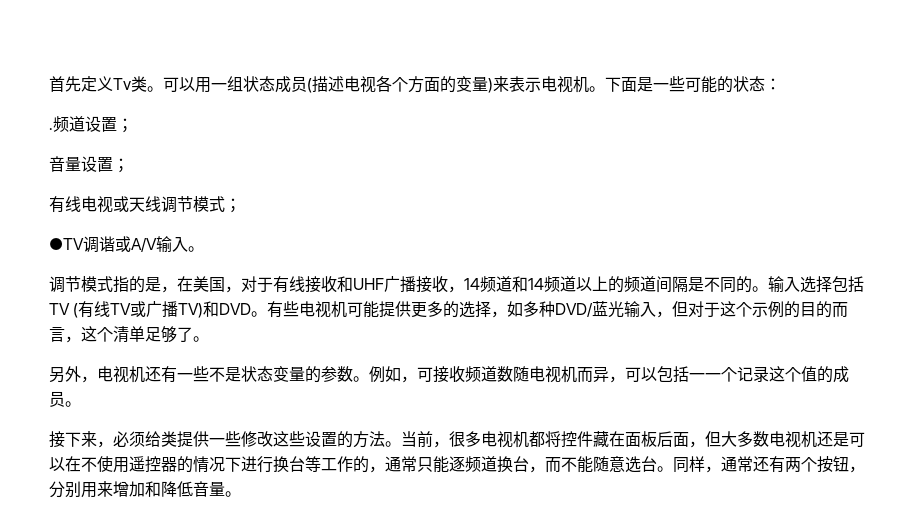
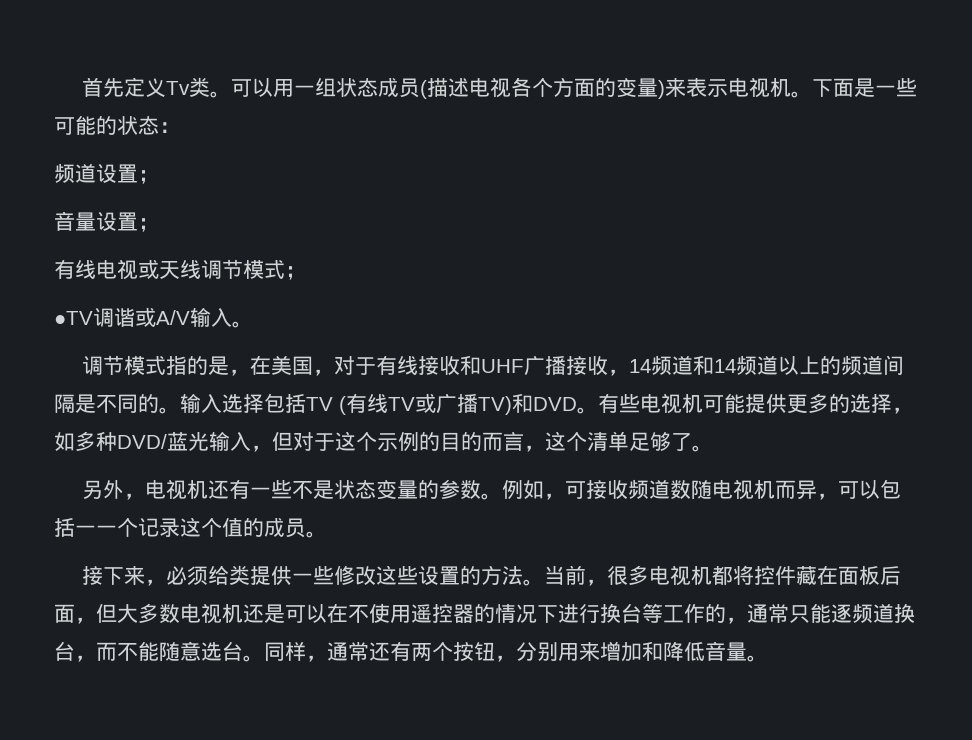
[49,128,53,130] . -> (180, 127) none

